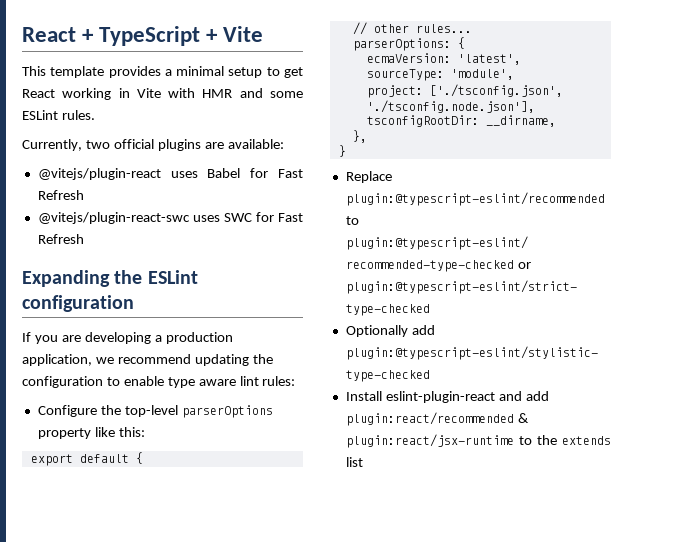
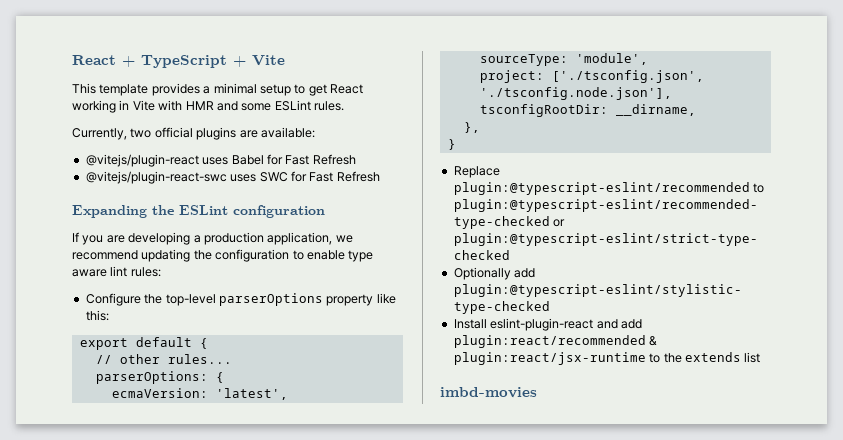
(363, 462) none -> [440,387,537,398] // imbd-movies

